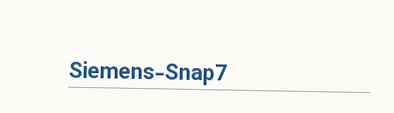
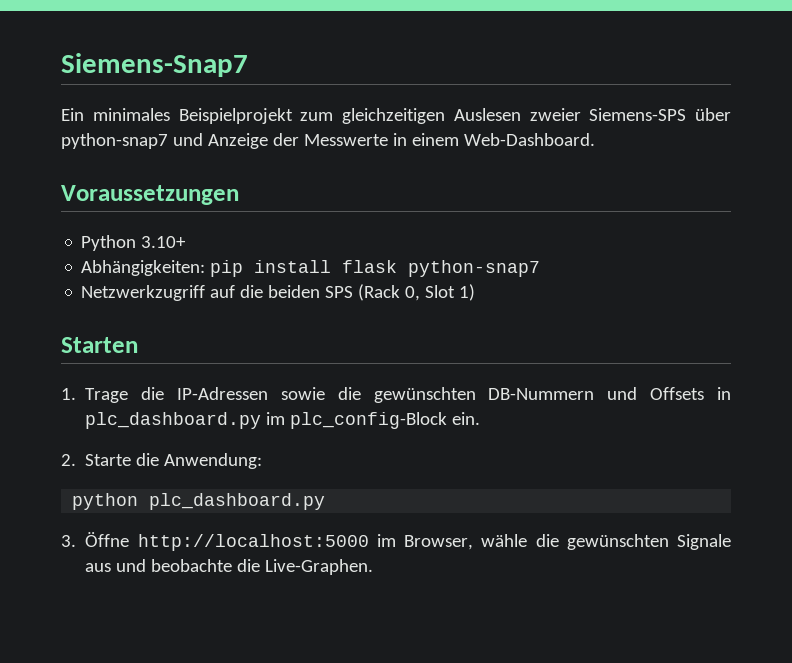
(227, 73) none -> [61,108,731,124] [61,133,595,149] [61,185,239,205] [81,235,187,251] [81,260,541,277] [81,284,476,301] [61,337,138,353] [61,387,731,403] [85,412,481,429] [61,453,263,469] [72,493,326,510] [61,532,732,551] [85,559,374,575] // Ein minimales Beispielprojekt zum gleichzeitigen Auslesen zweier Siemens-SPS über python-snap7 und Anzeige der Messwerte in einem Web-Dashboard. // Voraussetzungen // Python 3.10+ // Abhängigkeiten: pip install flask python-snap7 // Netzwerkzugriff auf die beiden SPS (Rack 0, Slot 1) // Starten // 1. Trage die IP-Adressen sowie die gewünschten DB-Nummern und Offsets in plc_dashboard.py im plc_config-Block ein. // 2. Starte die Anwendung: // python plc_dashboard.py // 3. Öffne http://localhost:5000 im Browser, wähle die gewünschten Signale aus und beobachte die Live-Graphen.

